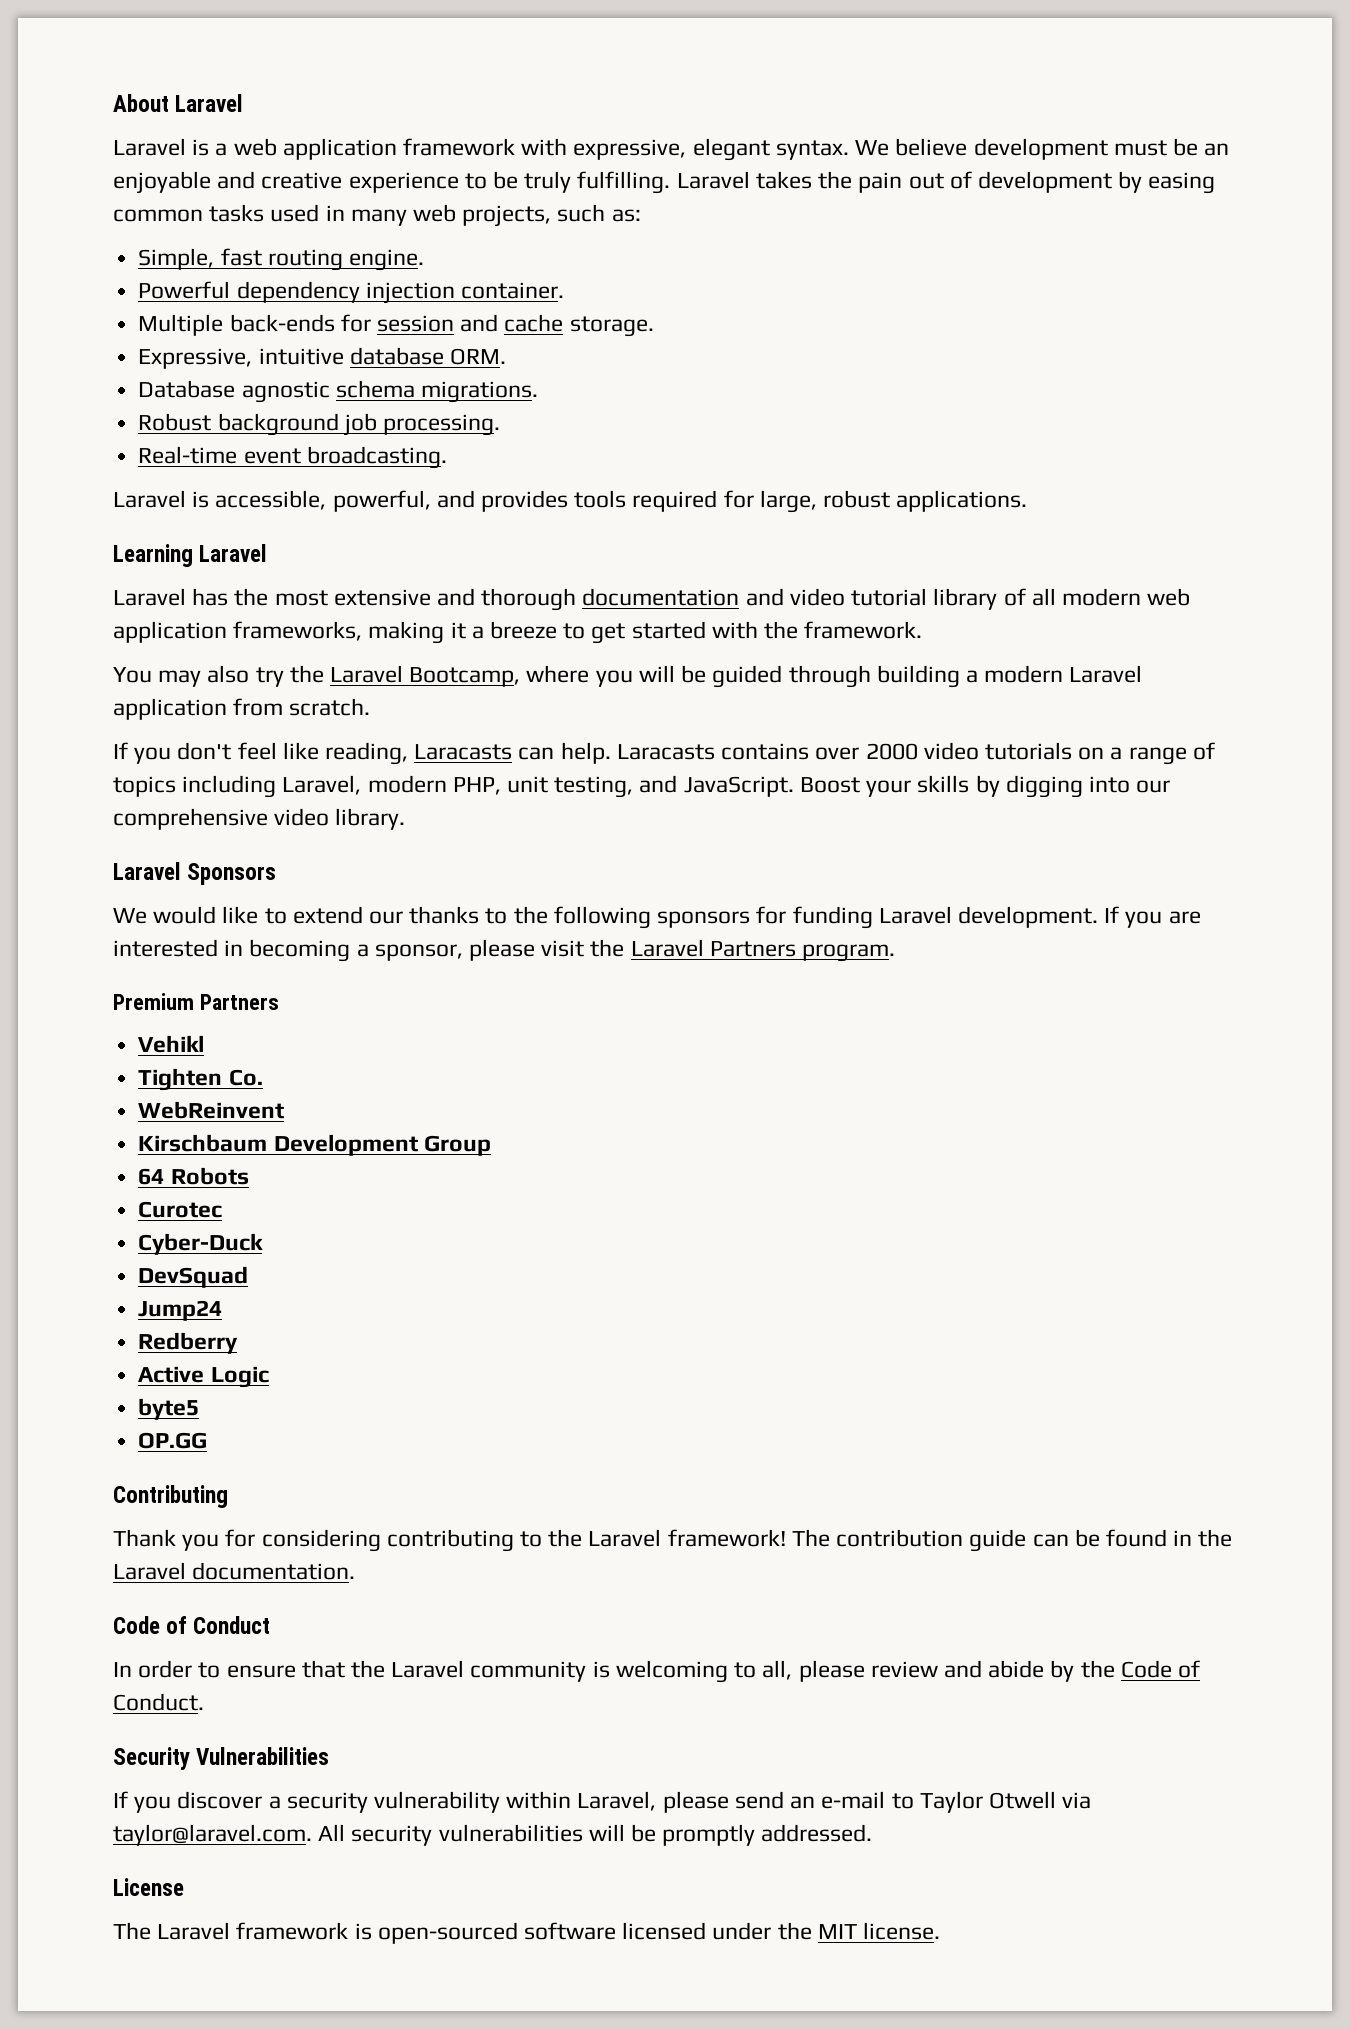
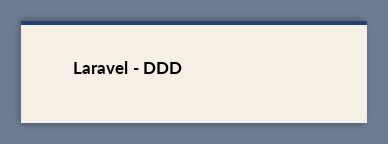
[113,94,244,112] [113,138,1230,161] [113,171,1216,194] [113,204,641,227] [138,248,424,271] [138,281,564,304] [138,314,654,337] [138,347,506,369] [138,380,538,403] [138,413,500,436] [138,446,447,469] [113,490,1028,513] [113,544,268,567] [113,588,1191,611] [113,621,923,644] [113,665,1143,688] [113,698,371,720] [113,742,1215,765] [113,775,1171,798] [113,808,406,830] [113,862,277,885] [113,906,1201,929] [113,939,896,962] [113,993,279,1010] [138,1035,205,1053] [138,1068,263,1091] [138,1101,285,1119] [138,1134,491,1156] [138,1167,249,1185] [138,1201,223,1218] [138,1233,264,1255] [138,1266,249,1288] [138,1300,223,1321] [138,1332,239,1354] [138,1366,269,1388] [138,1398,200,1420] [138,1432,208,1449] [113,1485,228,1508] [113,1529,1233,1552] [113,1562,356,1580] [113,1616,271,1634] [113,1660,1200,1683] [113,1693,204,1711] [113,1747,330,1770] [113,1791,1092,1813] [113,1824,873,1846] [113,1878,184,1896] [113,1922,941,1944] About Laravel // Laravel is a web application framework with expressive, elegant syntax. We believe development must be an enjoyable and creative experience to be truly fulfilling. Laravel takes the pain out of development by easing common tasks used in many web projects, such as: // Simple, fast routing engine. // Powerful dependency injection container. // Multiple back-ends for session and cache storage. // Expressive, intuitive database ORM. // Database agnostic schema migrations. // Robust background job processing. // Real-time event broadcasting. // Laravel is accessible, powerful, and provides tools required for large, robust applications. // Learning Laravel // Laravel has the most extensive and thorough documentation and video tutorial library of all modern web application frameworks, making it a breeze to get started with the framework. // You may also try the Laravel Bootcamp, where you will be guided through building a modern Laravel application from scratch. // If you don't feel like reading, Laracasts can help. Laracasts contains over 2000 video tutorials on a range of topics including Laravel, modern PHP, unit testing, and JavaScript. Boost your skills by digging into our comprehensive video library. // Laravel Sponsors // We would like to extend our thanks to the following sponsors for funding Laravel development. If you are interested in becoming a sponsor, please visit the Laravel Partners program. // Premium Partners // Vehikl // Tighten Co. // WebReinvent // Kirschbaum Development Group // 64 Robots // Curotec // Cyber-Duck // DevSquad // Jump24 // Redberry // Active Logic // byte5 // OP.GG // Contributing // Thank you for considering contributing to the Laravel framework! The contribution guide can be found in the Laravel documentation. // Code of Conduct // In order to ensure that the Laravel community is welcoming to all, please review and abide by the Code of Conduct. // Security Vulnerabilities // If you discover a security vulnerability within Laravel, please send an e-mail to Taylor Otwell via taylor@laravel.com. All security vulnerabilities will be promptly addressed. // License // The Laravel framework is open-sourced software licensed under the MIT license. -> [73,61,183,74] Laravel - DDD

